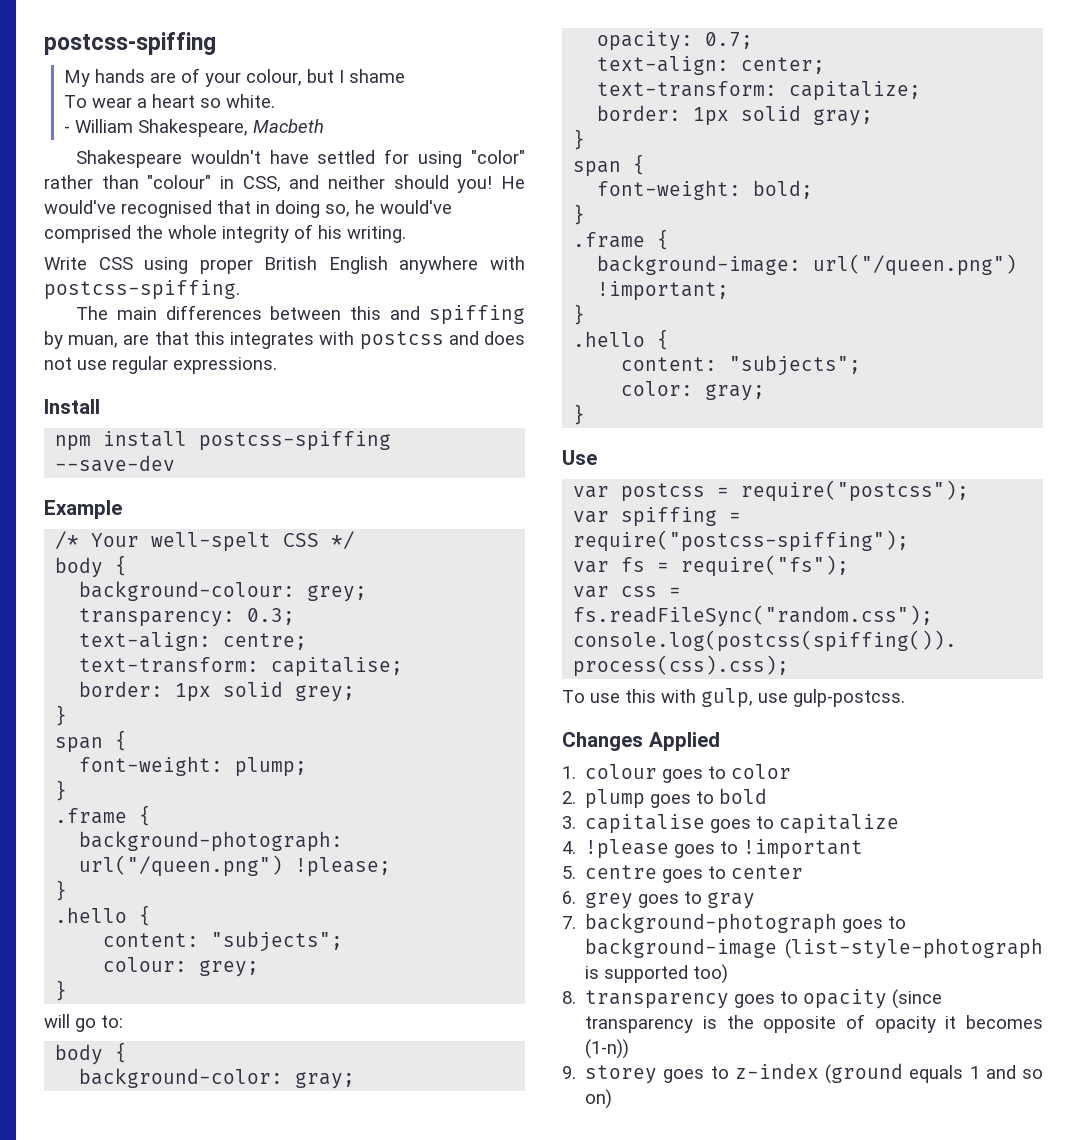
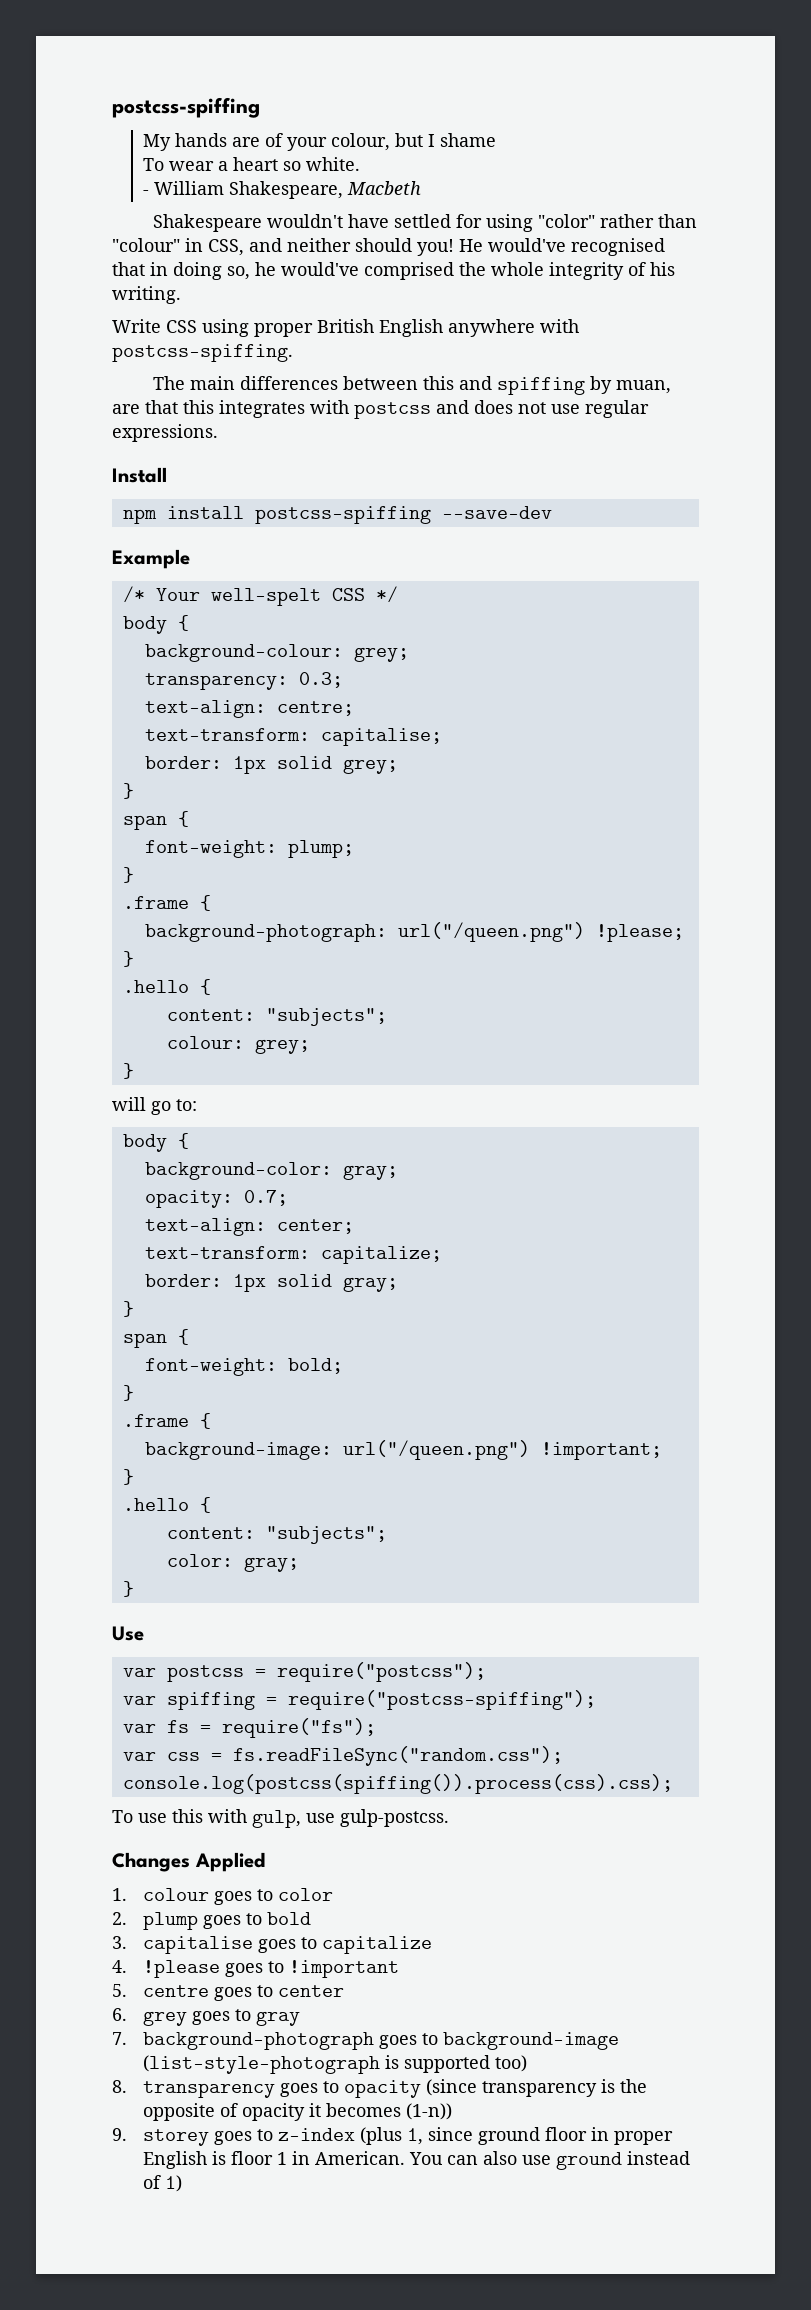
[825,1063,1043,1084] [585,1089,613,1109] (ground equals 1 and so on) -> [360,2127,674,2145] [143,2151,691,2170] [143,2175,183,2192] (plus 1, since ground floor in proper English is floor 1 in American. You can also use ground instead of 1)

